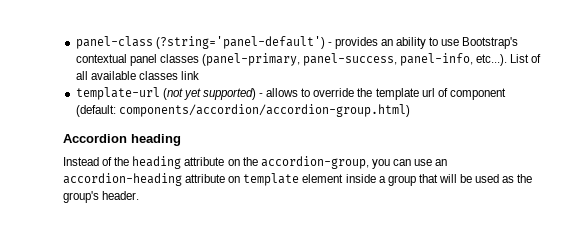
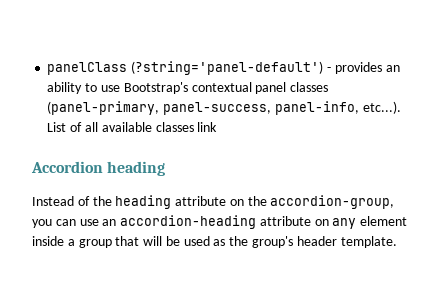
[75,36,153,49] panel-class -> [47,62,128,75] panelClass
[75,87,506,100] [75,104,410,117] // template-url (not yet supported) - allows to override the template url of component (default: components/accordion/accordion-group.html) -> (218, 127) none
[243,173,300,186] template -> [332,218,357,229] any
[102,191,140,200] header. -> [296,236,397,248] header template.

